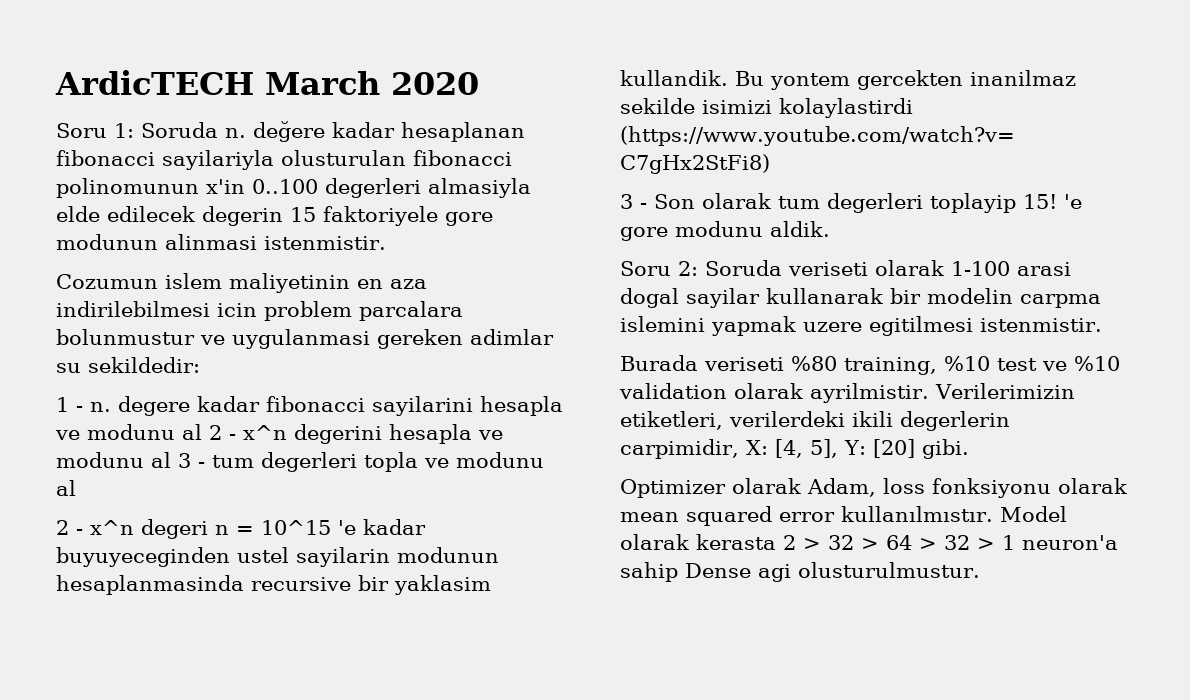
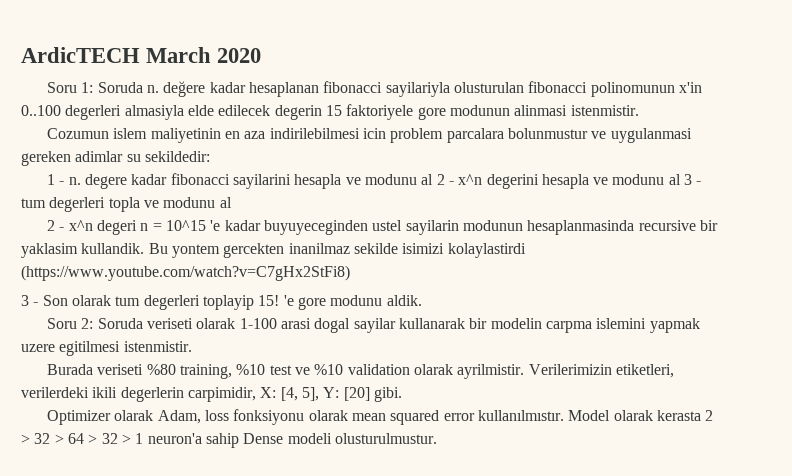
[758,564,791,582] agi -> [287,433,332,444] modeli

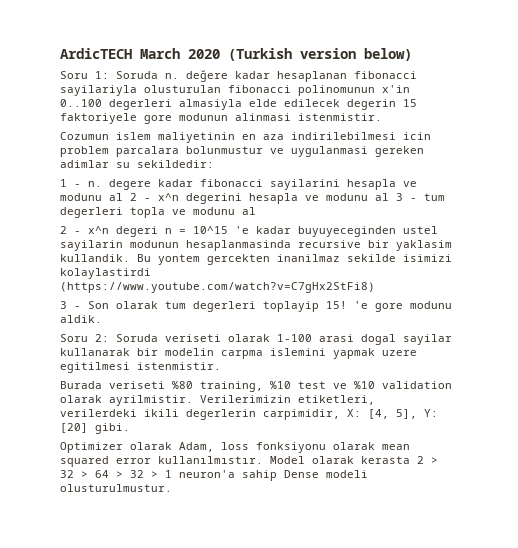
(262, 55) none -> [228,48,412,61] (Turkish version below)

